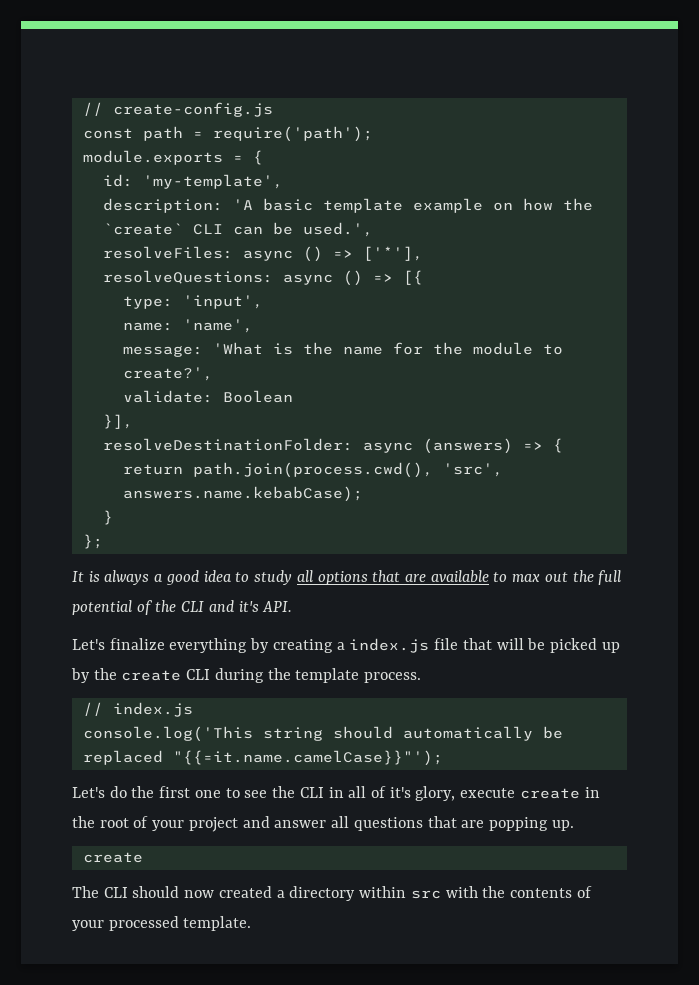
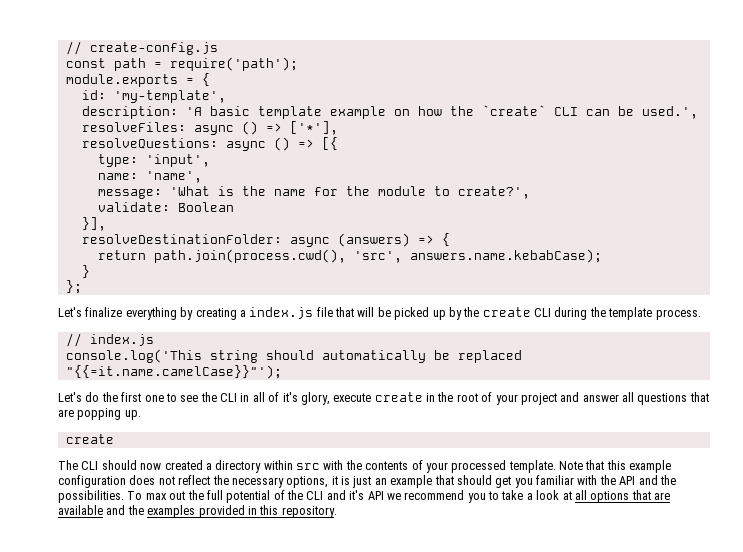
[72,570,622,585] [72,600,293,615] // It is always a good idea to study all options that are available to max out the full potential of the CLI and it's API. -> (82, 287) none
(252, 923) none -> [559,460,672,473] [58,475,676,488] [58,490,670,503] [58,505,337,518] Note that this example configuration does not reflect the necessary options, it is just an example that should get you familiar with the API and the possibilities. To max out the full potential of the CLI and it's API we recommend you to take a look at all options that are available and the examples provided in this repository.

